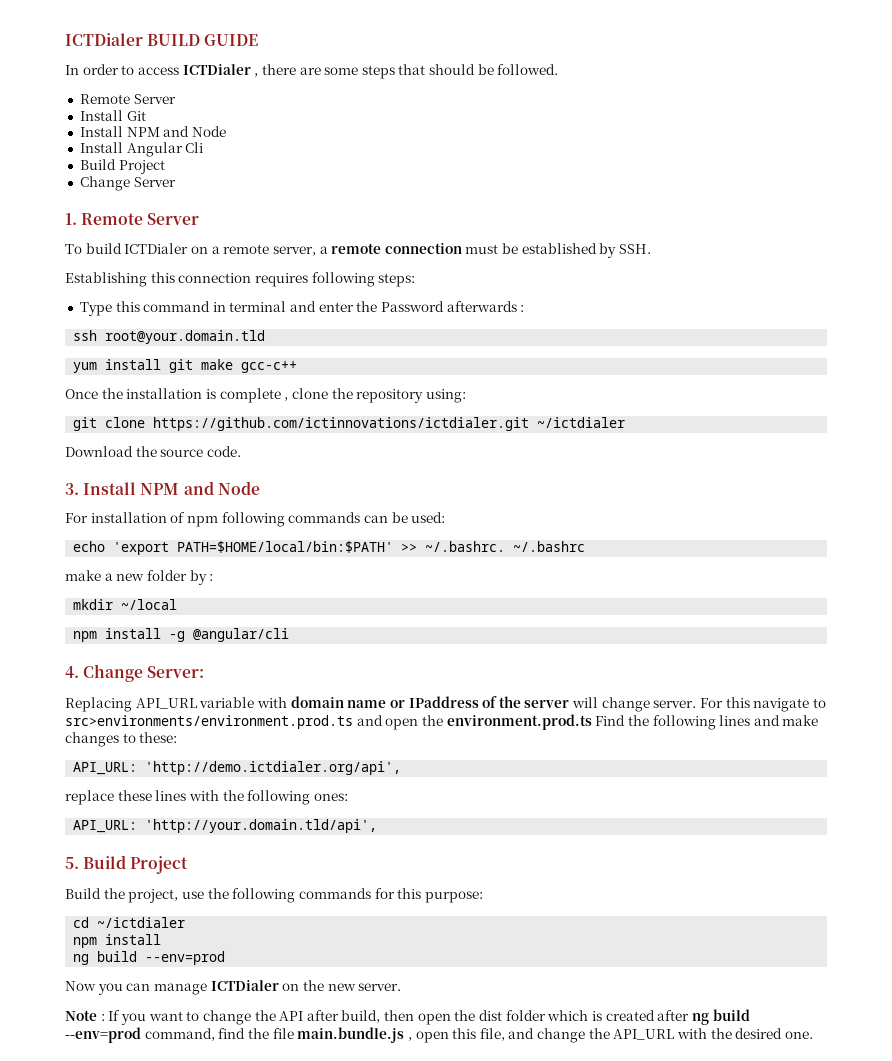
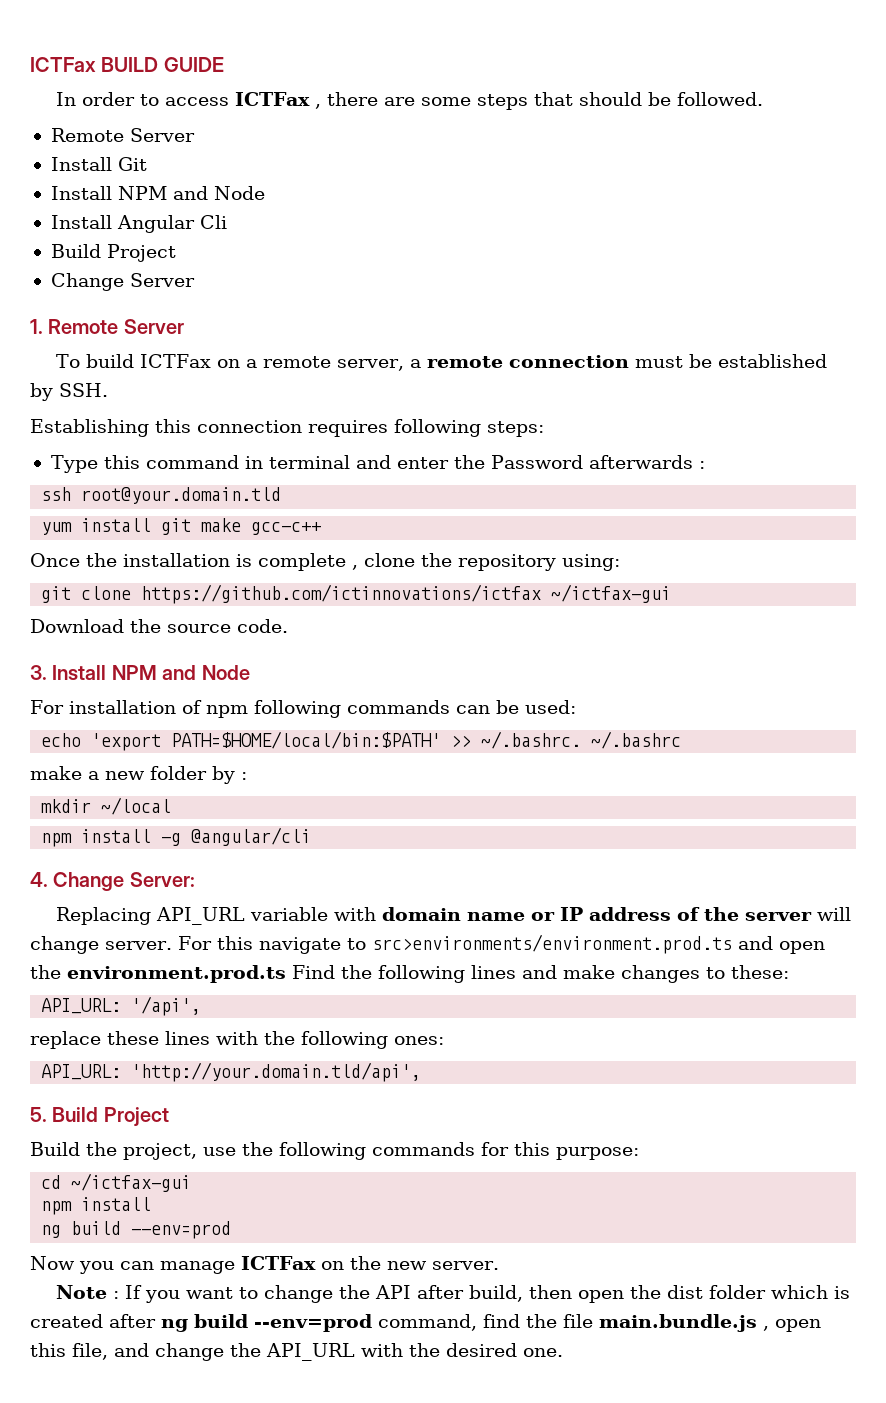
[65,33,143,46] ICTDialer -> [30,57,96,72] ICTFax
[182,64,251,75] ICTDialer -> [235,92,311,106] ICTFax
[124,243,189,254] ICTDialer -> [140,354,212,368] ICTFax
[153,417,626,431] https://github.com/ictinnovations/ictdialer.git ~/ictdialer -> [141,584,672,604] https://github.com/ictinnovations/ictfax ~/ictfax-gui
[408,696,479,708] IPaddress -> [560,907,672,921] IP address
[145,761,402,775] 'http://demo.ictdialer.org/api', -> [131,996,202,1016] '/api',
[97,917,186,928] ~/ictdialer -> [71,1173,192,1192] ~/ictfax-gui
[210,980,279,991] ICTDialer -> [241,1256,316,1270] ICTFax

